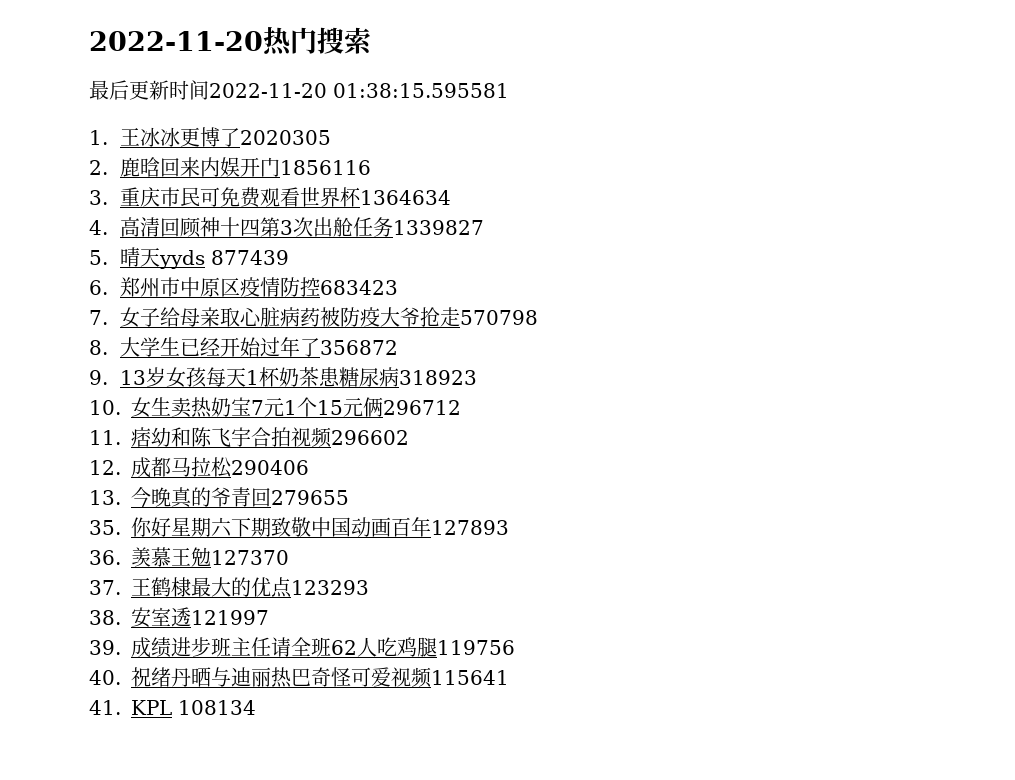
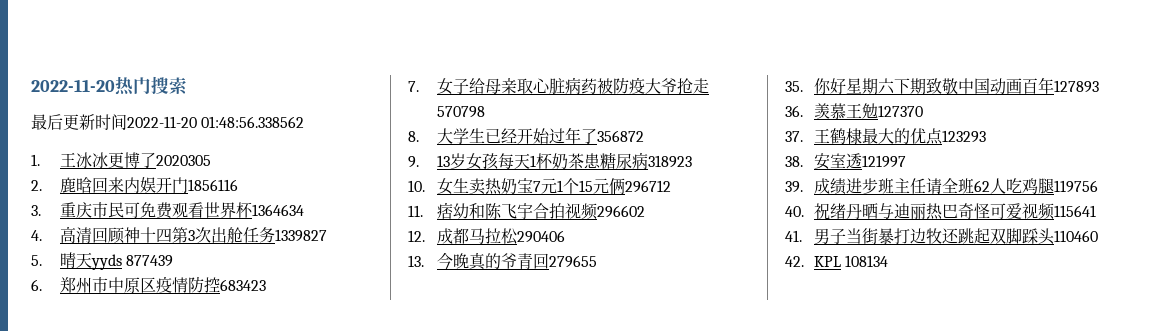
[333,83,509,98] 01:38:15.595581 -> [201,116,305,128] 01:48:56.338562
(121, 707) none -> [813,228,1098,245] [785,256,804,267] 男子当街暴打边牧还跳起双脚踩头110460 // 42.

